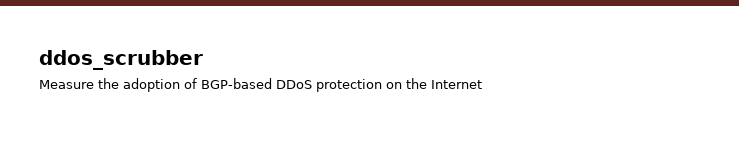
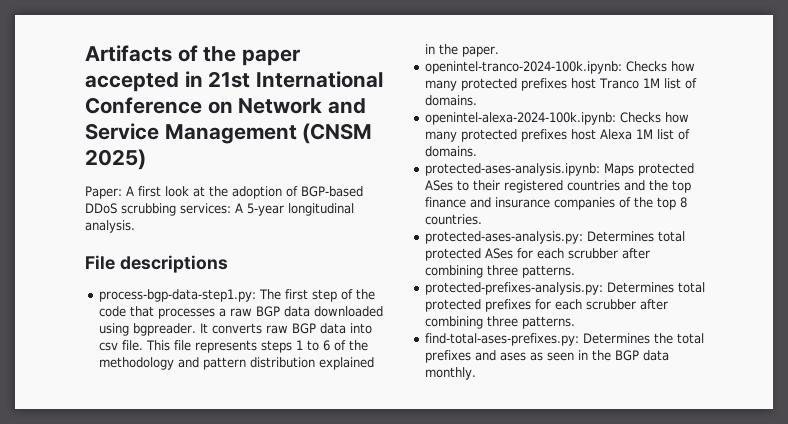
[39,50,203,70] [39,80,94,89] ddos_scrubber // Measure -> [85,45,301,66] [85,71,384,92] [85,97,367,114] [85,123,373,144] [85,149,146,170] [85,186,205,199] Artifacts of the paper accepted in 21st International Conference on Network and Service Management (CNSM 2025) // Paper: A first look at
[316,78,482,92] protection on the Internet -> [121,203,354,216] [85,220,135,233] [85,255,228,273] [99,289,376,302] [99,306,384,319] [99,323,373,336] [99,340,369,353] [99,357,375,370] [425,44,500,57] [425,61,696,74] [425,78,698,91] [425,95,478,106] [425,112,690,125] [425,129,691,142] [425,146,478,157] [425,163,695,176] [425,180,692,193] [425,197,688,210] [425,214,483,225] [425,231,686,244] [425,248,651,261] [425,265,576,278] [425,282,706,295] [425,299,669,312] [425,316,576,329] [425,333,705,346] [425,350,670,363] [425,367,477,380] scrubbing services: A 5-year longitudinal analysis. // File descriptions // process-bgp-data-step1.py: The first step of the code that processes a raw BGP data downloaded using bgpreader. It converts raw BGP data into csv file. This file represents steps 1 to 6 of the methodology and pattern distribution explained in the paper. // openintel-tranco-2024-100k.ipynb: Checks how many protected prefixes host Tranco 1M list of domains. // openintel-alexa-2024-100k.ipynb: Checks how many protected prefixes host Alexa 1M list of domains. // protected-ases-analysis.ipynb: Maps protected ASes to their registered countries and the top finance and insurance companies of the top 8 countries. // protected-ases-analysis.py: Determines total protected ASes for each scrubber after combining three patterns. // protected-prefixes-analysis.py: Determines total protected prefixes for each scrubber after combining three patterns. // find-total-ases-prefixes.py: Determines the total prefixes and ases as seen in the BGP data monthly.

